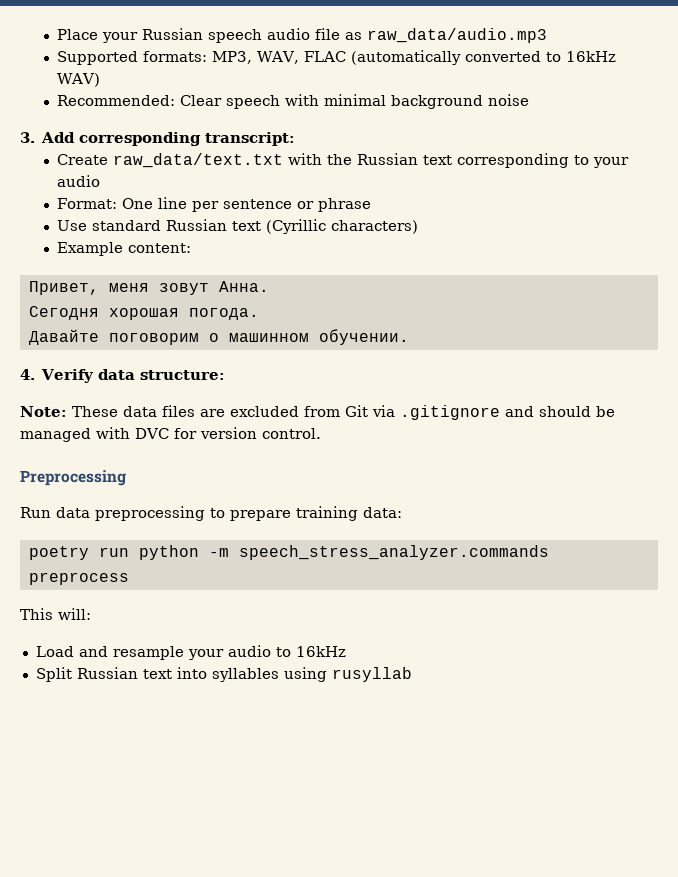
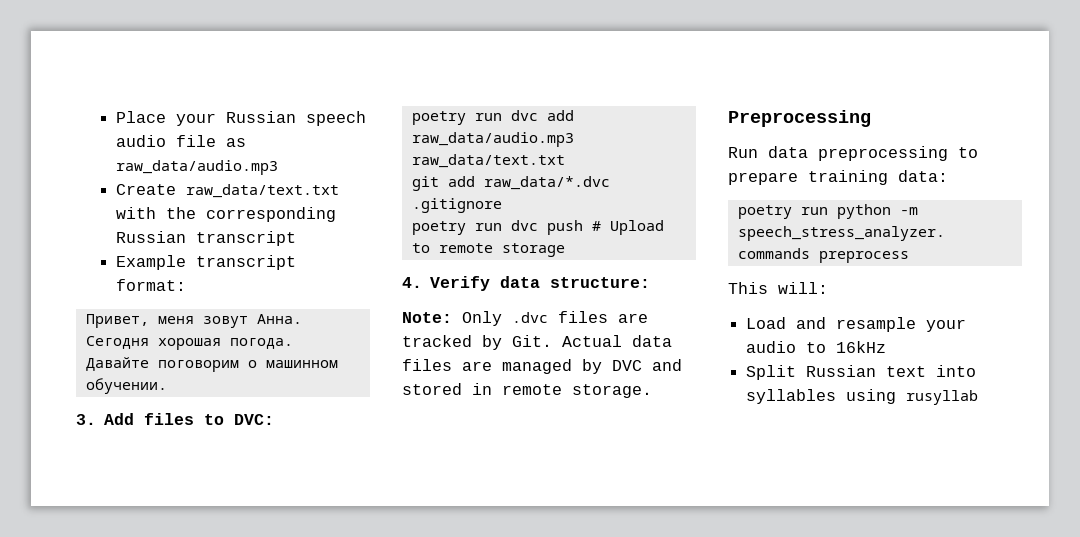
[57,50,617,65] [57,73,101,87] [57,94,530,109] [20,132,296,146] [57,153,630,168] [57,175,101,187] [57,197,372,212] [57,219,419,234] Supported formats: MP3, WAV, FLAC (automatically converted to 16kHz WAV) // Recommended: Clear speech with minimal background noise // 3. Add corresponding transcript: // Create raw_data/text.txt with the Russian text corresponding to your audio // Format: One line per sentence or phrase // Use standard Russian text (Cyrillic characters) -> [115,184,339,198] [115,207,336,222] [115,231,296,246] Create raw_data/text.txt with the corresponding Russian transcript
[128,243,192,253] content: -> [195,255,296,270] [115,279,186,291] transcript format:
[20,369,226,383] [20,405,615,420] [20,427,321,442] 4. Verify data structure: // Note: These data files are excluded from Git via .gitignore and should be managed with DVC for version control. -> [76,413,275,425] [411,110,574,125] [411,132,574,147] [411,154,565,168] [411,176,610,191] [411,198,502,213] [411,220,664,235] [411,243,565,257] [402,276,651,291] [402,311,648,326] [402,335,672,350] [402,359,682,374] [402,383,652,398] 3. Add files to DVC: // poetry run dvc add raw_data/audio.mp3 raw_data/text.txt // git add raw_data/*.dvc .gitignore // poetry run dvc push # Upload to remote storage // 4. Verify data structure: // Note: Only .dvc files are tracked by Git. Actual data files are managed by DVC and stored in remote storage.

